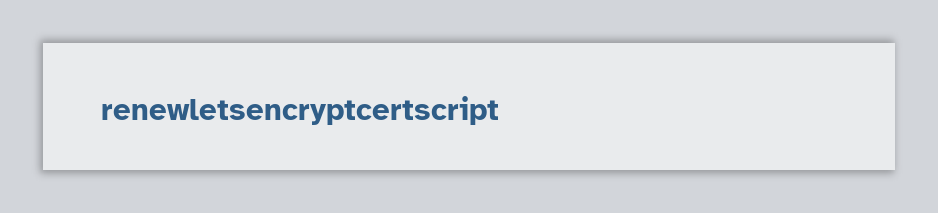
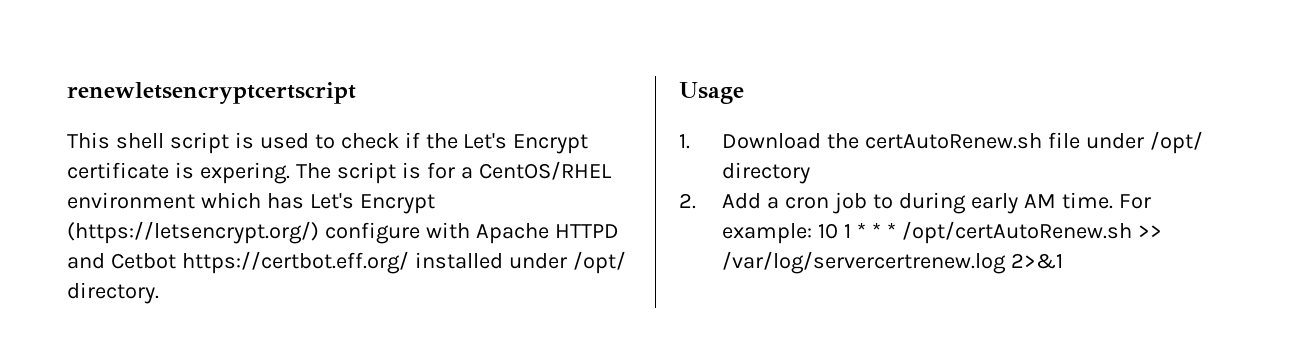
(499, 110) none -> [67,132,589,154] [67,161,612,184] [67,192,435,214] [67,221,619,244] [67,251,626,274] [67,282,159,304] [679,82,744,104] [679,131,1203,154] [722,162,811,184] [679,192,1151,214] [722,221,1162,244] [722,251,1063,274] // This shell script is used to check if the Let's Encrypt certificate is expering. The script is for a CentOS/RHEL environment which has Let's Encrypt (https://letsencrypt.org/) configure with Apache HTTPD and Cetbot https://certbot.eff.org/ installed under /opt/ directory. // Usage // 1. Download the certAutoRenew.sh file under /opt/ directory // 2. Add a cron job to during early AM time. For example: 10 1 * * * /opt/certAutoRenew.sh >> /var/log/servercertrenew.log 2>&1

